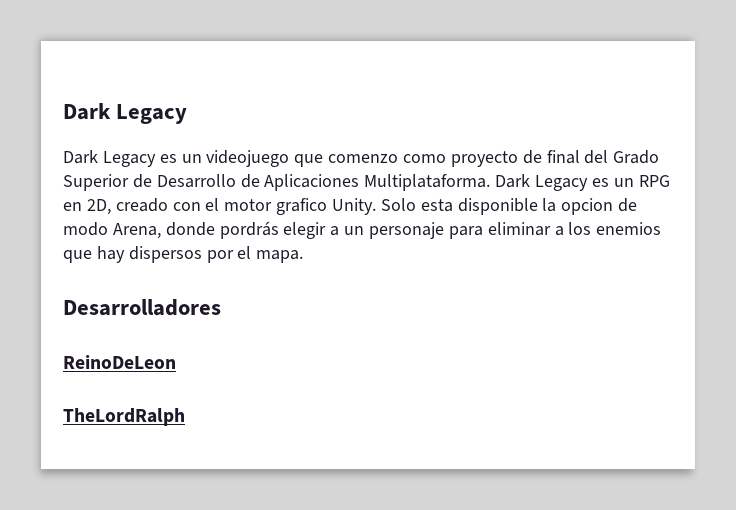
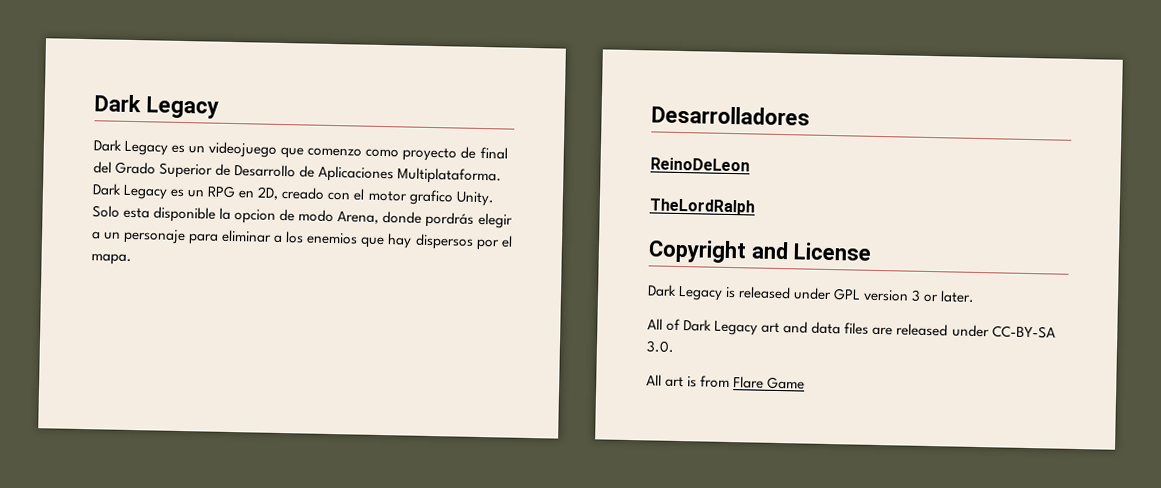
(185, 417) none -> [648,239,872,264] [647,284,976,303] [647,318,1056,339] [646,340,675,353] [646,374,806,390] // Copyright and License // Dark Legacy is released under GPL version 3 or later. // All of Dark Legacy art and data files are released under CC-BY-SA 3.0. // All art is from Flare Game

